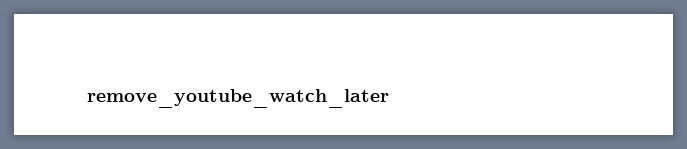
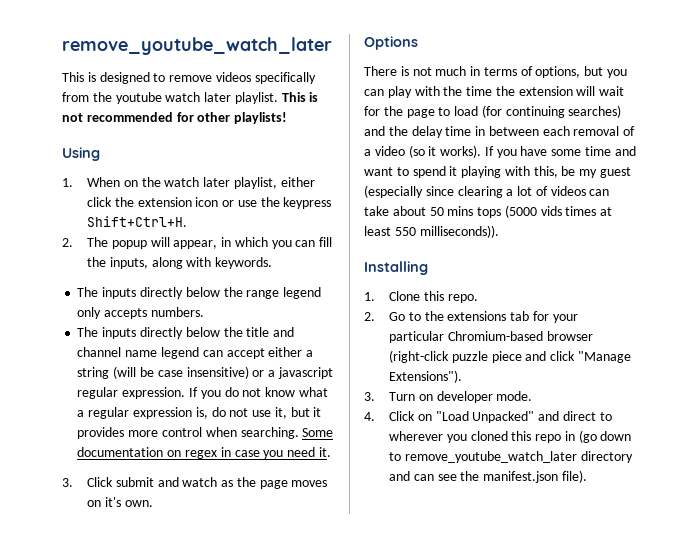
[87,89,389,108] remove_youtube_watch_later -> [62,37,332,55] [62,72,316,84] [62,92,319,104] [62,112,288,124] [62,147,100,161] [62,177,315,189] [86,197,332,209] [86,216,187,227] [62,237,333,249] [86,257,273,269] [77,287,322,299] [77,307,204,319] [77,327,295,339] [77,347,314,359] [77,366,333,379] [77,387,328,399] [77,407,322,419] [77,427,334,439] [77,447,331,459] [62,477,328,489] [86,497,153,507] [364,36,418,50] [364,66,628,78] [364,86,625,98] [364,105,622,118] [364,126,636,138] [364,145,636,158] [364,166,632,178] [364,185,610,198] [364,205,613,218] [364,225,499,238] [364,261,428,275] [364,291,478,303] [364,311,578,323] [388,331,593,343] [388,350,631,363] [388,370,462,383] [364,391,533,403] [364,411,612,423] [388,430,632,443] [388,451,633,463] [388,470,587,483] remove_youtube_watch_later // This is designed to remove videos specifically from the youtube watch later playlist. This is not recommended for other playlists! // Using // 1. When on the watch later playlist, either click the extension icon or use the keypress Shift+Ctrl+H. // 2. The popup will appear, in which you can fill the inputs, along with keywords. // The inputs directly below the range legend only accepts numbers. // The inputs directly below the title and channel name legend can accept either a string (will be case insensitive) or a javascript regular expression. If you do not know what a regular expression is, do not use it, but it provides more control when searching. Some documentation on regex in case you need it. // 3. Click submit and watch as the page moves on it's own. // Options // There is not much in terms of options, but you can play with the time the extension will wait for the page to load (for continuing searches) and the delay time in between each removal of a video (so it works). If you have some time and want to spend it playing with this, be my guest (especially since clearing a lot of videos can take about 50 mins tops (5000 vids times at least 550 milliseconds)). // Installing // 1. Clone this repo. // 2. Go to the extensions tab for your particular Chromium-based browser (right-click puzzle piece and click "Manage Extensions"). // 3. Turn on developer mode. // 4. Click on "Load Unpacked" and direct to wherever you cloned this repo in (go down to remove_youtube_watch_later directory and can see the manifest.json file).

